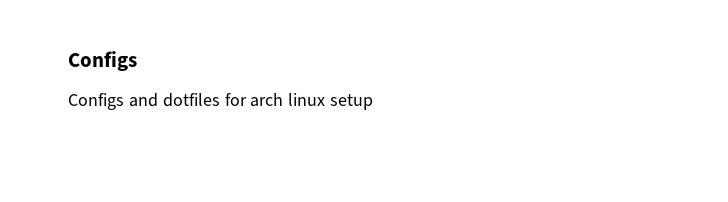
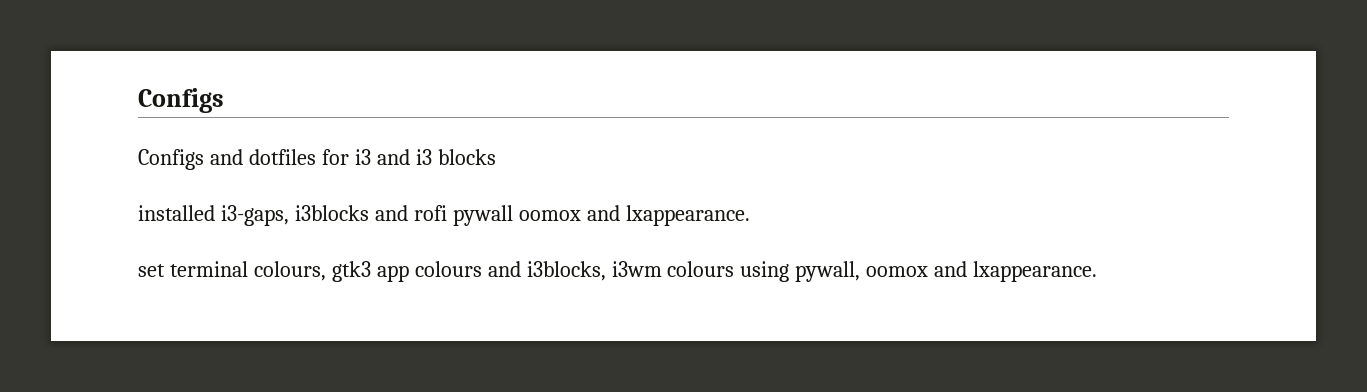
[250,93,374,110] arch linux setup -> [354,149,496,165] [138,205,750,226] [138,261,1098,282] i3 and i3 blocks // installed i3-gaps, i3blocks and rofi pywall oomox and lxappearance. // set terminal colours, gtk3 app colours and i3blocks, i3wm colours using pywall, oomox and lxappearance.

